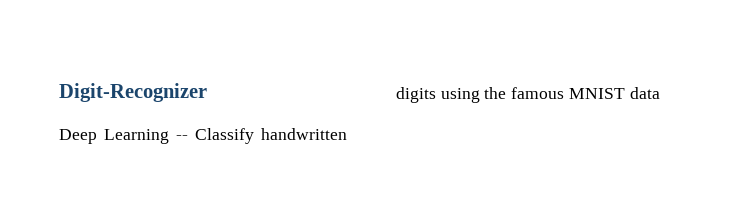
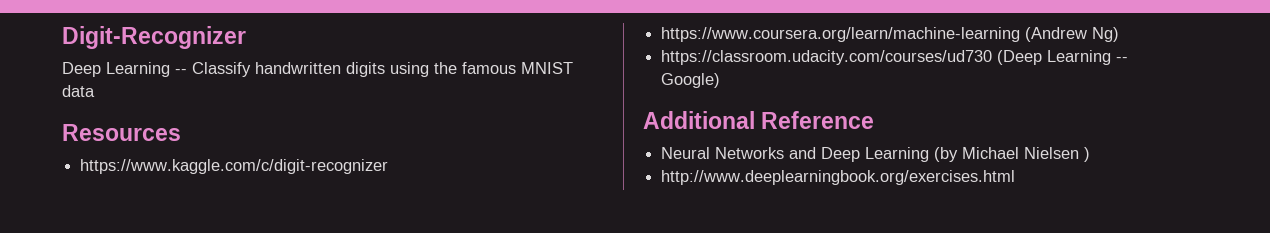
(660, 93) none -> [62,124,181,141] [80,159,389,174] [661,27,1120,42] [661,50,1129,65] [661,73,721,88] [643,111,875,129] [661,147,1091,162] [661,170,1016,185] // Resources // https://www.kaggle.com/c/digit-recognizer // https://www.coursera.org/learn/machine-learning (Andrew Ng) // https://classroom.udacity.com/courses/ud730 (Deep Learning -- Google) // Additional Reference // Neural Networks and Deep Learning (by Michael Nielsen ) // http://www.deeplearningbook.org/exercises.html

